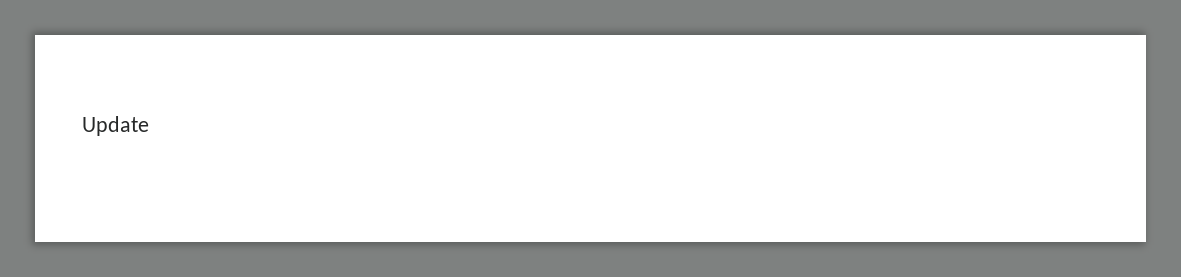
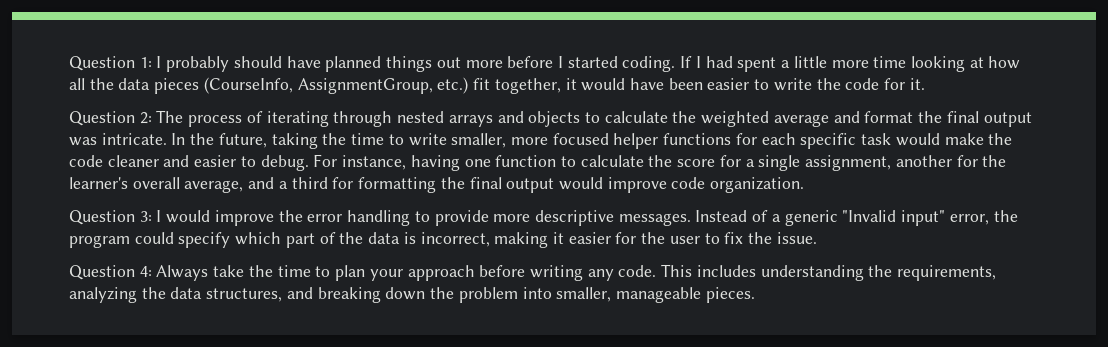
[82,116,149,136] Update -> [69,56,1021,72] [69,77,925,94] [69,110,1032,127] [69,133,1013,149] [69,154,1007,171] [69,177,805,193] [69,210,1018,226] [69,232,817,248] [69,264,997,281] [69,287,755,303] Question 1: I probably should have planned things out more before I started coding. If I had spent a little more time looking at how all the data pieces (CourseInfo, AssignmentGroup, etc.) fit together, it would have been easier to write the code for it. // Question 2: The process of iterating through nested arrays and objects to calculate the weighted average and format the final output was intricate. In the future, taking the time to write smaller, more focused helper functions for each specific task would make the code cleaner and easier to debug. For instance, having one function to calculate the score for a single assignment, another for the learner's overall average, and a third for formatting the final output would improve code organization. // Question 3: I would improve the error handling to provide more descriptive messages. Instead of a generic "Invalid input" error, the program could specify which part of the data is incorrect, making it easier for the user to fix the issue. // Question 4: Always take the time to plan your approach before writing any code. This includes understanding the requirements, analyzing the data structures, and breaking down the problem into smaller, manageable pieces.

